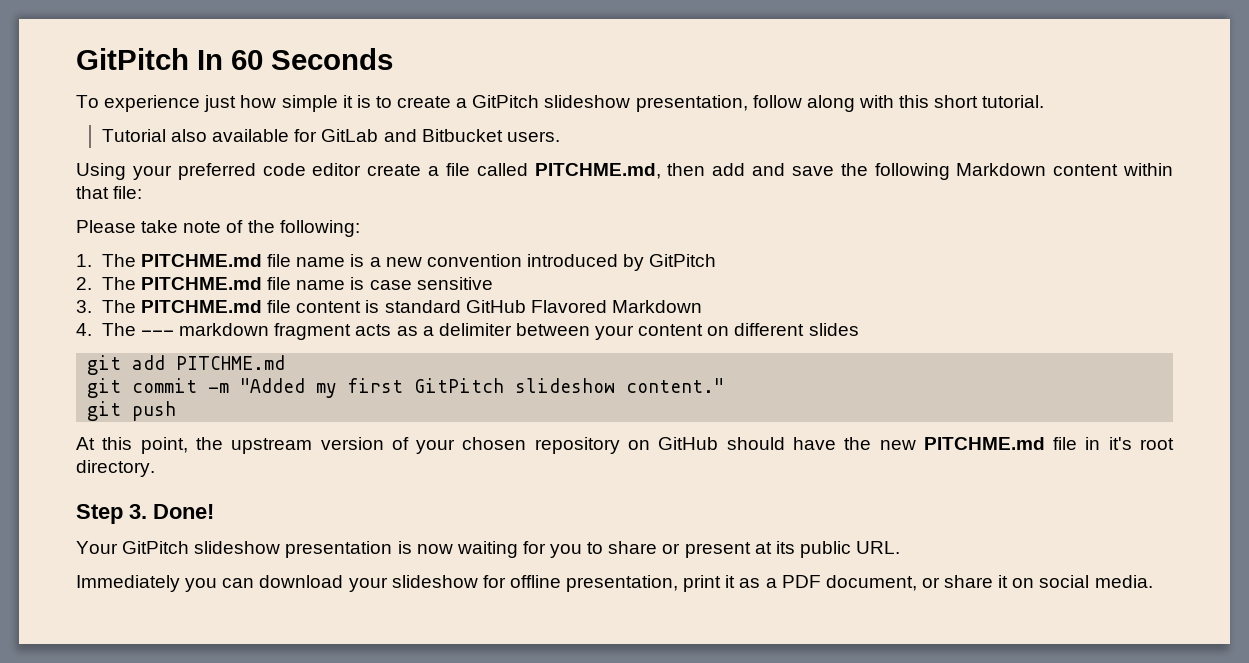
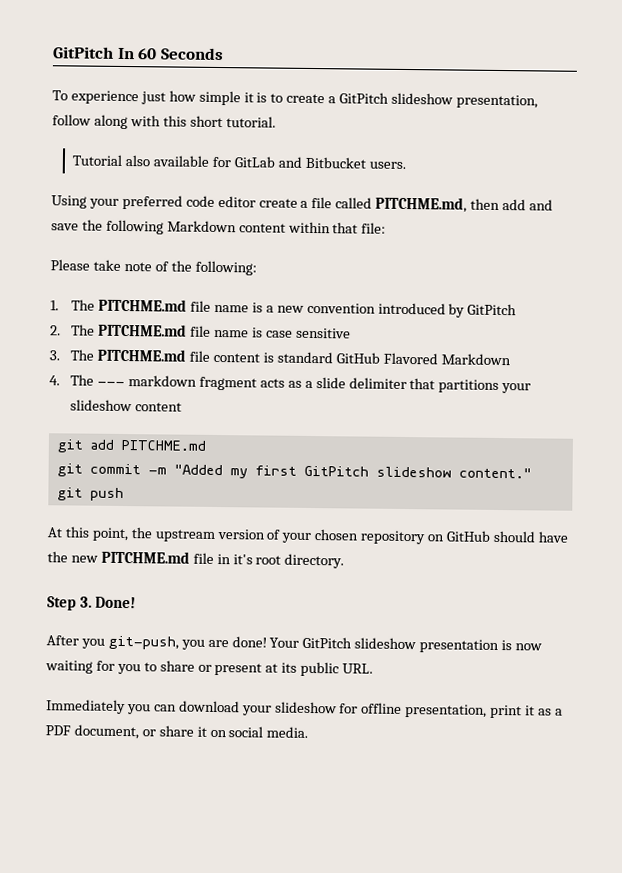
[438,323,859,340] delimiter between your content on different slides -> [315,377,532,394] [70,399,183,412] slide delimiter that partitions your slideshow content
(214, 511) none -> [46,635,267,650] After you git-push, you are done!

